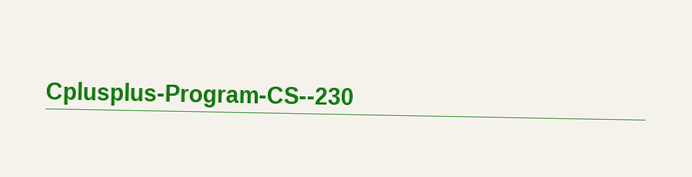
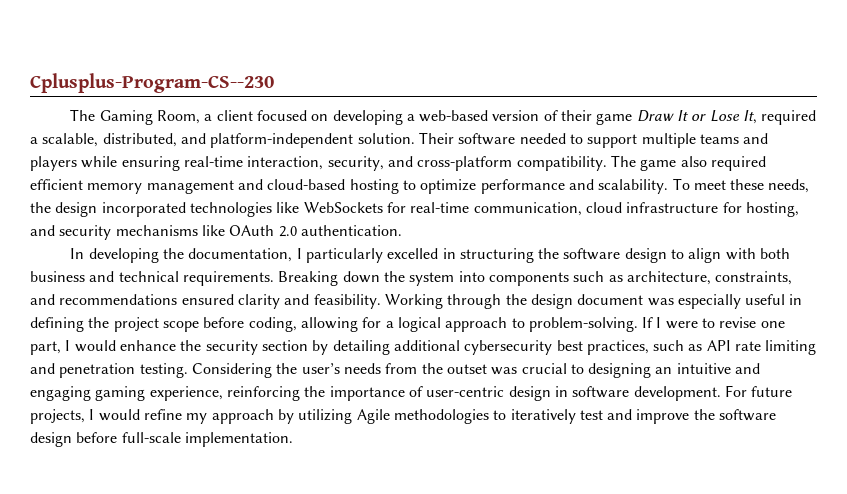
(355, 96) none -> [70,109,817,125] [30,132,769,148] [30,155,766,171] [30,178,810,194] [30,202,799,217] [30,225,402,240] [70,248,791,263] [30,271,793,286] [30,294,803,309] [30,317,785,332] [30,340,817,355] [30,363,761,378] [30,385,793,401] [30,409,777,424] [30,432,293,447] // The Gaming Room, a client focused on developing a web-based version of their game Draw It or Lose It, required a scalable, distributed, and platform-independent solution. Their software needed to support multiple teams and players while ensuring real-time interaction, security, and cross-platform compatibility. The game also required efficient memory management and cloud-based hosting to optimize performance and scalability. To meet these needs, the design incorporated technologies like WebSockets for real-time communication, cloud infrastructure for hosting, and security mechanisms like OAuth 2.0 authentication. // In developing the documentation, I particularly excelled in structuring the software design to align with both business and technical requirements. Breaking down the system into components such as architecture, constraints, and recommendations ensured clarity and feasibility. Working through the design document was especially useful in defining the project scope before coding, allowing for a logical approach to problem-solving. If I were to revise one part, I would enhance the security section by detailing additional cybersecurity best practices, such as API rate limiting and penetration testing. Considering the user’s needs from the outset was crucial to designing an intuitive and engaging gaming experience, reinforcing the importance of user-centric design in software development. For future projects, I would refine my approach by utilizing Agile methodologies to iteratively test and improve the software design before full-scale implementation.

